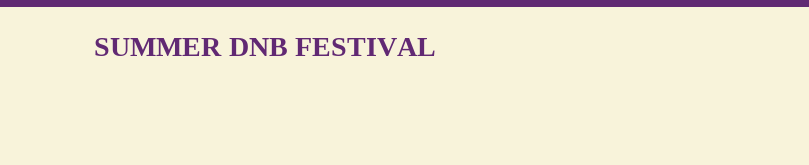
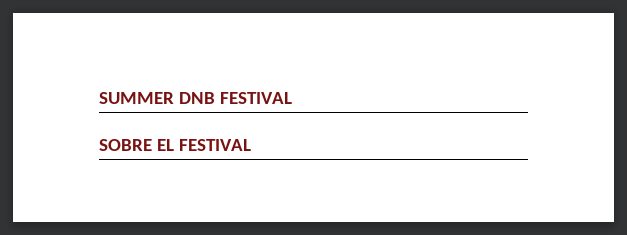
(437, 47) none -> [99,139,251,151] // SOBRE EL FESTIVAL

